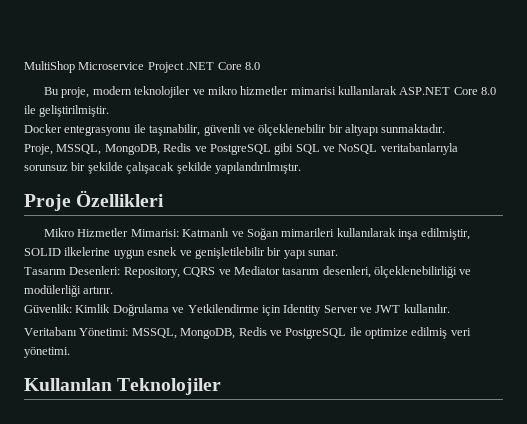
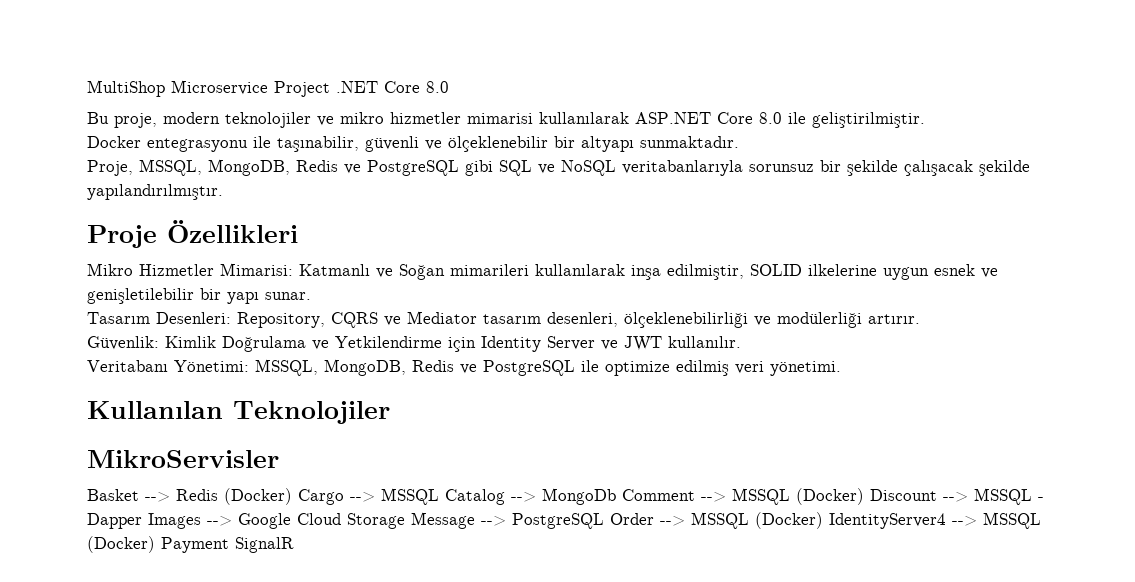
(222, 386) none -> [87,450,279,468] [87,488,1044,505] [87,512,1041,529] [87,536,294,553] // MikroServisler // Basket --> Redis (Docker) Cargo --> MSSQL Catalog --> MongoDb Comment --> MSSQL (Docker) Discount --> MSSQL - Dapper Images --> Google Cloud Storage Message --> PostgreSQL Order --> MSSQL (Docker) IdentityServer4 --> MSSQL (Docker) Payment SignalR

